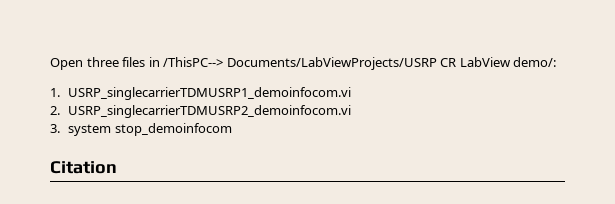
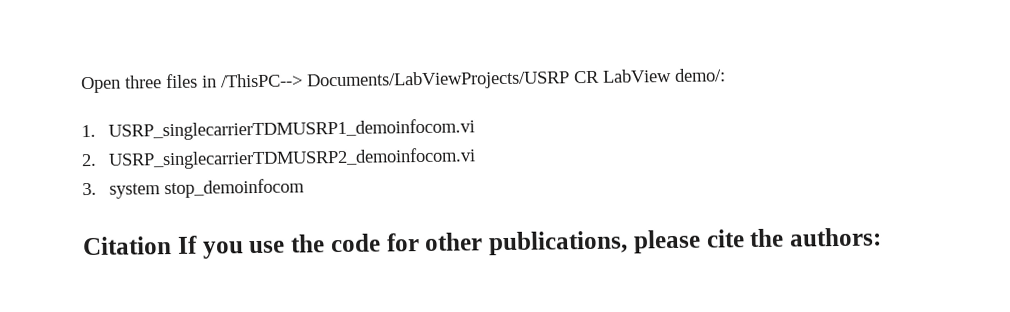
(117, 167) none -> [176,227,882,259] If you use the code for other publications, please cite the authors:

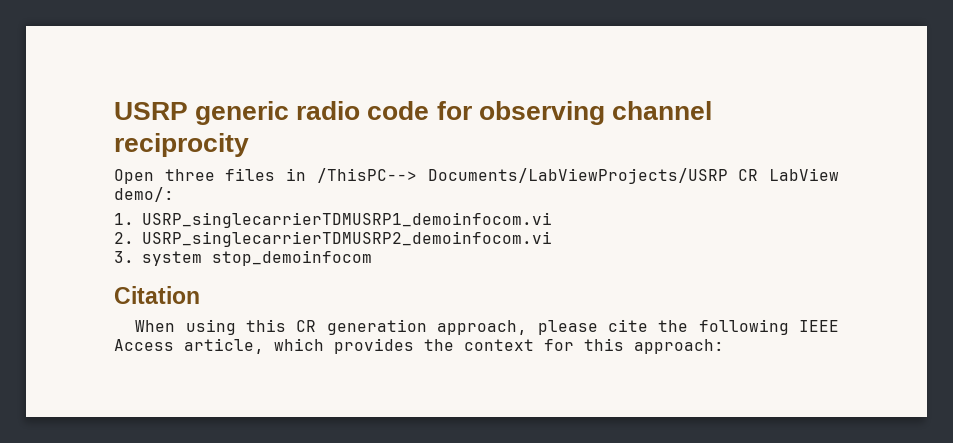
(81, 85) none -> [114,101,712,125] [114,133,249,157] USRP generic radio code for observing channel reciprocity //
[176,227,882,259] If you use the code for other publications, please cite the authors: -> [135,319,839,335] [114,338,724,354] // When using this CR generation approach, please cite the following IEEE Access article, which provides the context for this approach:

